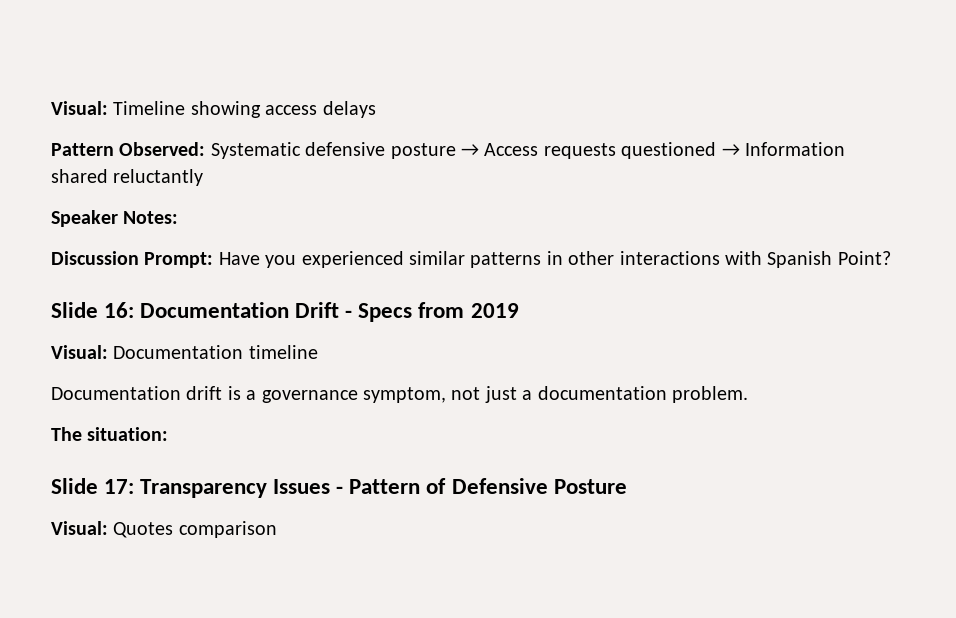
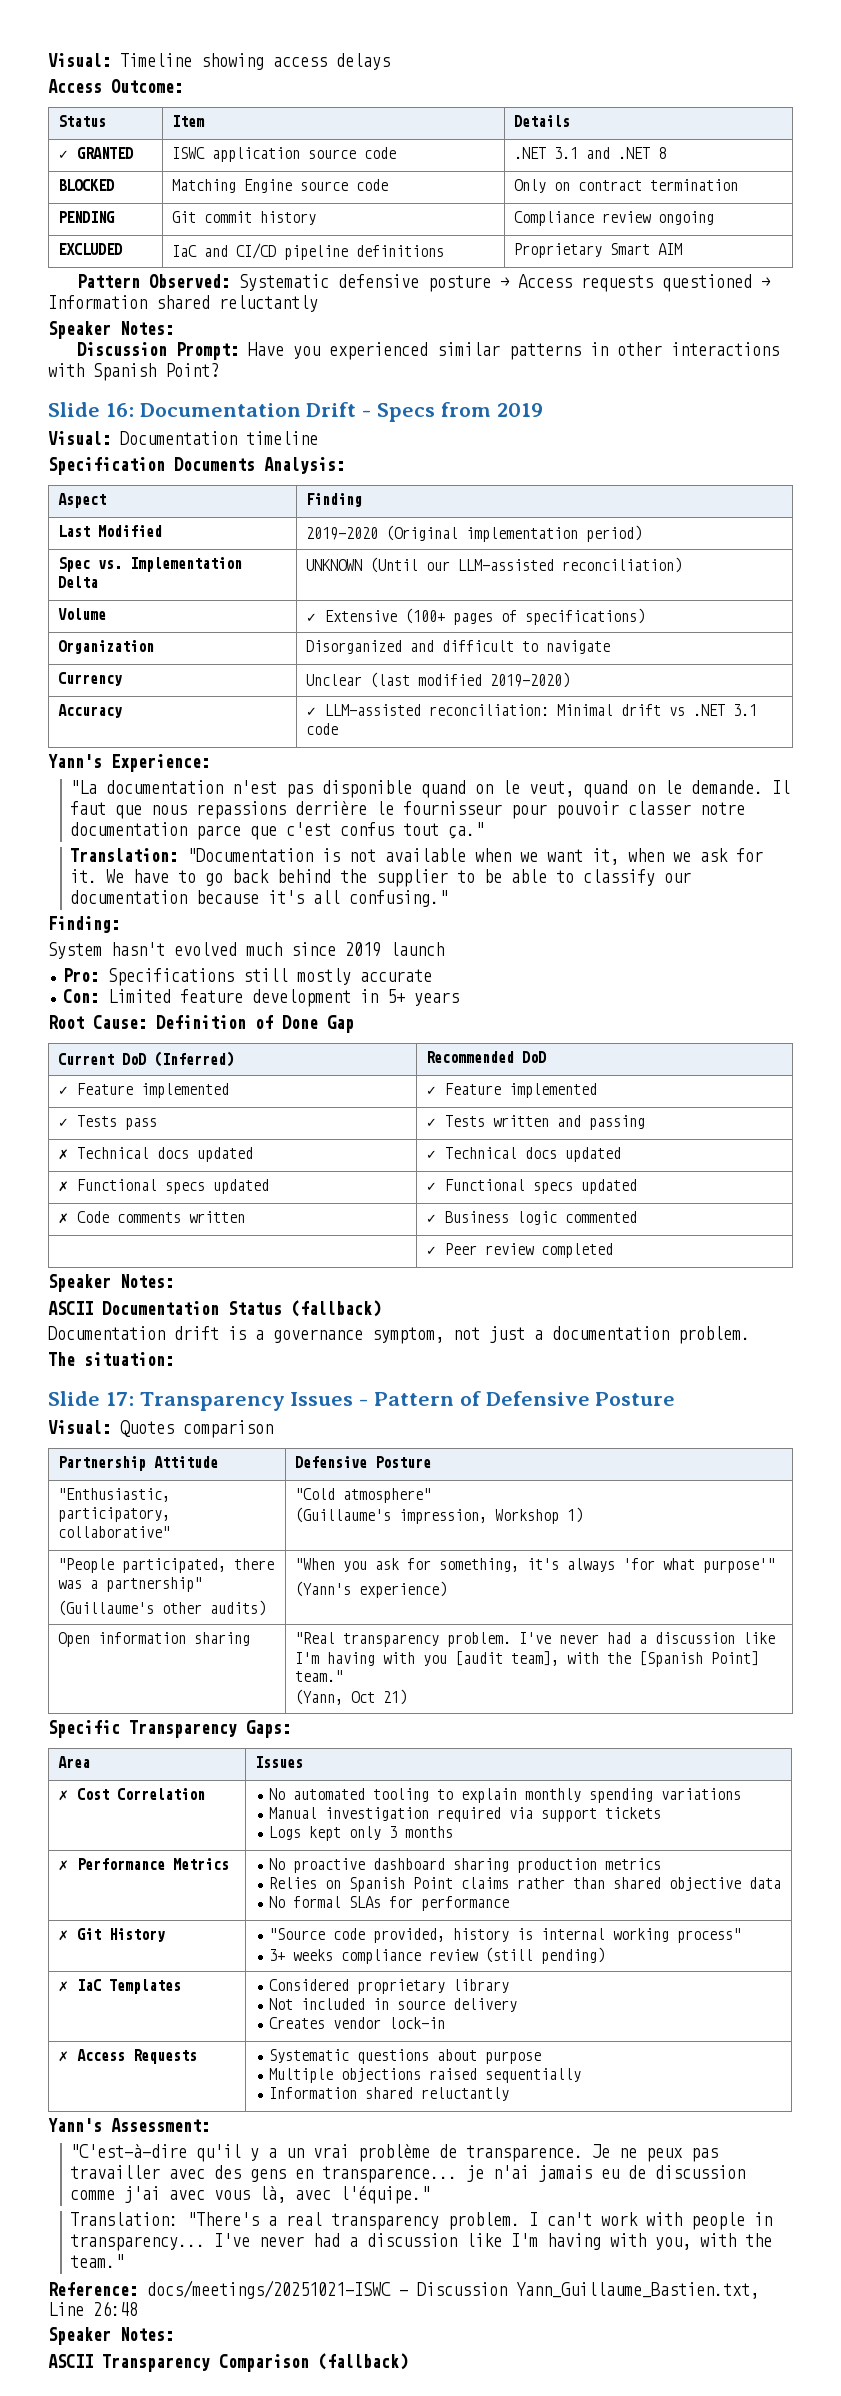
(376, 109) none -> [48,79,183,93] [58,115,107,127] [172,115,206,127] [514,115,571,127] [58,147,135,159] [172,147,397,162] [514,147,667,159] [58,179,116,191] [172,179,389,193] [514,179,739,193] [58,211,116,223] [172,211,317,225] [514,211,715,226] [58,243,124,255] [172,243,445,260] [514,243,683,258] // Access Outcome: // Status | Item | Details // ✓ GRANTED | ISWC application source code | .NET 3.1 and .NET 8 // BLOCKED | Matching Engine source code | Only on contract termination // PENDING | Git commit history | Compliance review ongoing // EXCLUDED | IaC and CI/CD pipeline definitions | Proprietary Smart AIM
(318, 352) none -> [48,457,345,475] [58,493,107,508] [306,493,363,507] [58,525,163,537] [306,525,643,542] [58,557,243,572] [58,576,99,588] [306,557,683,573] [58,608,107,620] [306,608,646,625] [58,640,155,654] [306,640,611,654] [58,672,123,686] [306,672,571,688] [58,704,123,718] [306,704,758,716] [306,723,339,735] [48,754,210,772] [69,780,790,798] [69,801,745,819] [69,822,484,840] [69,848,763,865] [69,869,691,887] [69,890,448,907] [48,916,120,933] [48,942,444,959] [63,968,433,986] [63,989,460,1007] [48,1015,354,1033] [58,1051,235,1067] [426,1051,548,1063] [58,1083,230,1098] [426,1083,598,1098] [58,1115,158,1130] [426,1115,646,1130] [58,1147,254,1162] [426,1147,622,1162] [58,1179,270,1194] [426,1179,638,1194] [58,1211,246,1224] [426,1211,638,1225] [426,1243,614,1258] [48,1274,174,1292] [48,1300,381,1317] // Specification Documents Analysis: // Aspect | Finding // Last Modified | 2019-2020 (Original implementation period) // Spec vs. Implementation Delta | UNKNOWN (Until our LLM-assisted reconciliation) // Volume | ✓ Extensive (100+ pages of specifications) // Organization | Disorganized and difficult to navigate // Currency | Unclear (last modified 2019-2020) // Accuracy | ✓ LLM-assisted reconciliation: Minimal drift vs .NET 3.1 code // Yann's Experience: // "La documentation n'est pas disponible quand on le veut, quand on le demande. Il faut que nous repassions derrière le fournisseur pour pouvoir classer notre documentation parce que c'est confus tout ça." // Translation: "Documentation is not available when we want it, when we ask for it. We have to go back behind the supplier to be able to classify our documentation because it's all confusing." // Finding: // System hasn't evolved much since 2019 launch // Pro: Specifications still mostly accurate // Con: Limited feature development in 5+ years // Root Cause: Definition of Done Gap // Current DoD (Inferred) | Recommended DoD // ✓ Feature implemented | ✓ Feature implemented // ✓ Tests pass | ✓ Tests written and passing // ✗ Technical docs updated | ✓ Technical docs updated // ✗ Functional specs updated | ✓ Functional specs updated // ✗ Code comments written | ✓ Business logic commented // | ✓ Peer review completed // Speaker Notes: // ASCII Documentation Status (fallback)
(277, 529) none -> [58,1456,219,1471] [295,1456,432,1468] [58,1488,171,1502] [58,1507,171,1522] [58,1526,171,1538] [295,1488,432,1503] [295,1507,584,1524] [58,1558,275,1573] [58,1577,203,1592] [58,1600,267,1616] [295,1558,776,1573] [295,1581,448,1598] [58,1632,251,1647] [295,1632,776,1647] [295,1651,760,1667] [295,1670,344,1682] [295,1689,408,1705] [48,1720,291,1738] [58,1756,91,1768] [255,1756,304,1768] [58,1788,206,1801] [269,1788,742,1803] [269,1807,662,1822] [269,1826,454,1841] [58,1858,230,1871] [269,1858,662,1873] [269,1877,782,1892] [269,1896,510,1911] [58,1928,166,1942] [269,1928,742,1943] [269,1947,606,1964] [58,1979,182,1994] [269,1979,510,1994] [269,1998,518,2012] [269,2017,446,2029] [58,2049,198,2064] [269,2049,542,2064] [269,2068,582,2083] [269,2087,510,2101] [48,2118,210,2132] [69,2144,718,2162] [69,2165,745,2183] [69,2186,430,2204] [69,2212,772,2230] [69,2233,772,2251] [69,2254,124,2268] [48,2280,759,2299] [48,2301,138,2316] [48,2327,174,2345] [48,2353,408,2372] // Partnership Attitude | Defensive Posture // "Enthusiastic, participatory, collaborative" | "Cold atmosphere" // (Guillaume's impression, Workshop 1) // "People participated, there was a partnership" // (Guillaume's other audits) | "When you ask for something, it's always 'for what purpose'" // (Yann's experience) // Open information sharing | "Real transparency problem. I've never had a discussion like I'm having with you [audit team], with the [Spanish Point] team." // (Yann, Oct 21) // Specific Transparency Gaps: // Area | Issues // ✗ Cost Correlation | No automated tooling to explain monthly spending variations // Manual investigation required via support tickets // Logs kept only 3 months // ✗ Performance Metrics | No proactive dashboard sharing production metrics // Relies on Spanish Point claims rather than shared objective data // No formal SLAs for performance // ✗ Git History | "Source code provided, history is internal working process" // 3+ weeks compliance review (still pending) // ✗ IaC Templates | Considered proprietary library // Not included in source delivery // Creates vendor lock-in // ✗ Access Requests | Systematic questions about purpose // Multiple objections raised sequentially // Information shared reluctantly // Yann's Assessment: // "C'est-à-dire qu'il y a un vrai problème de transparence. Je ne peux pas travailler avec des gens en transparence... je n'ai jamais eu de discussion comme j'ai avec vous là, avec l'équipe." // Translation: "There's a real transparency problem. I can't work with people in transparency... I've never had a discussion like I'm having with you, with the team." // Reference: docs/meetings/20251021-ISWC - Discussion Yann_Guillaume_Bastien.txt, Line 26:48 // Speaker Notes: // ASCII Transparency Comparison (fallback)

